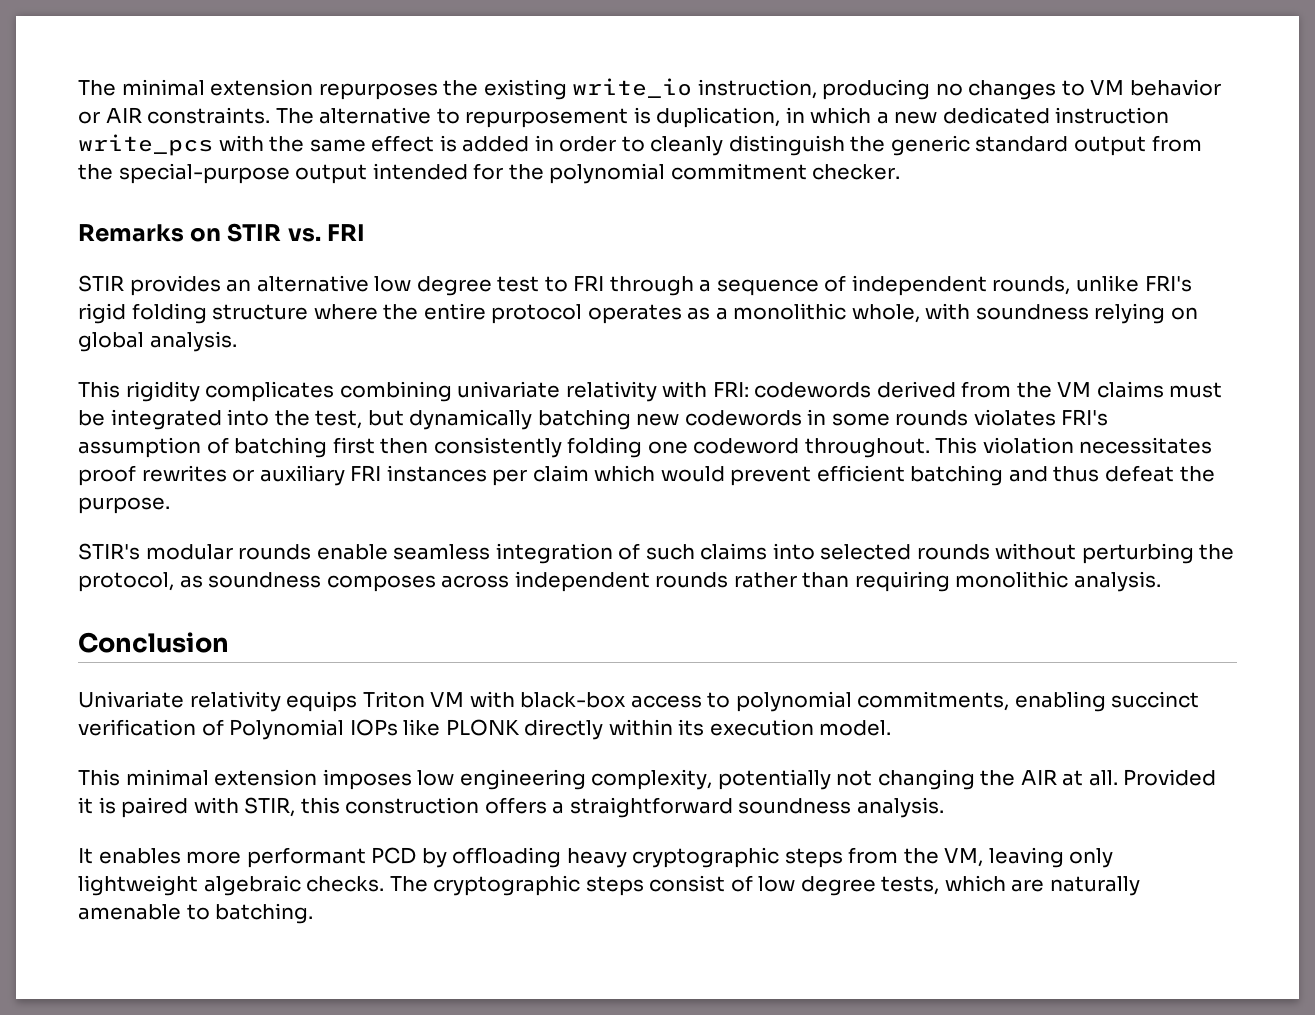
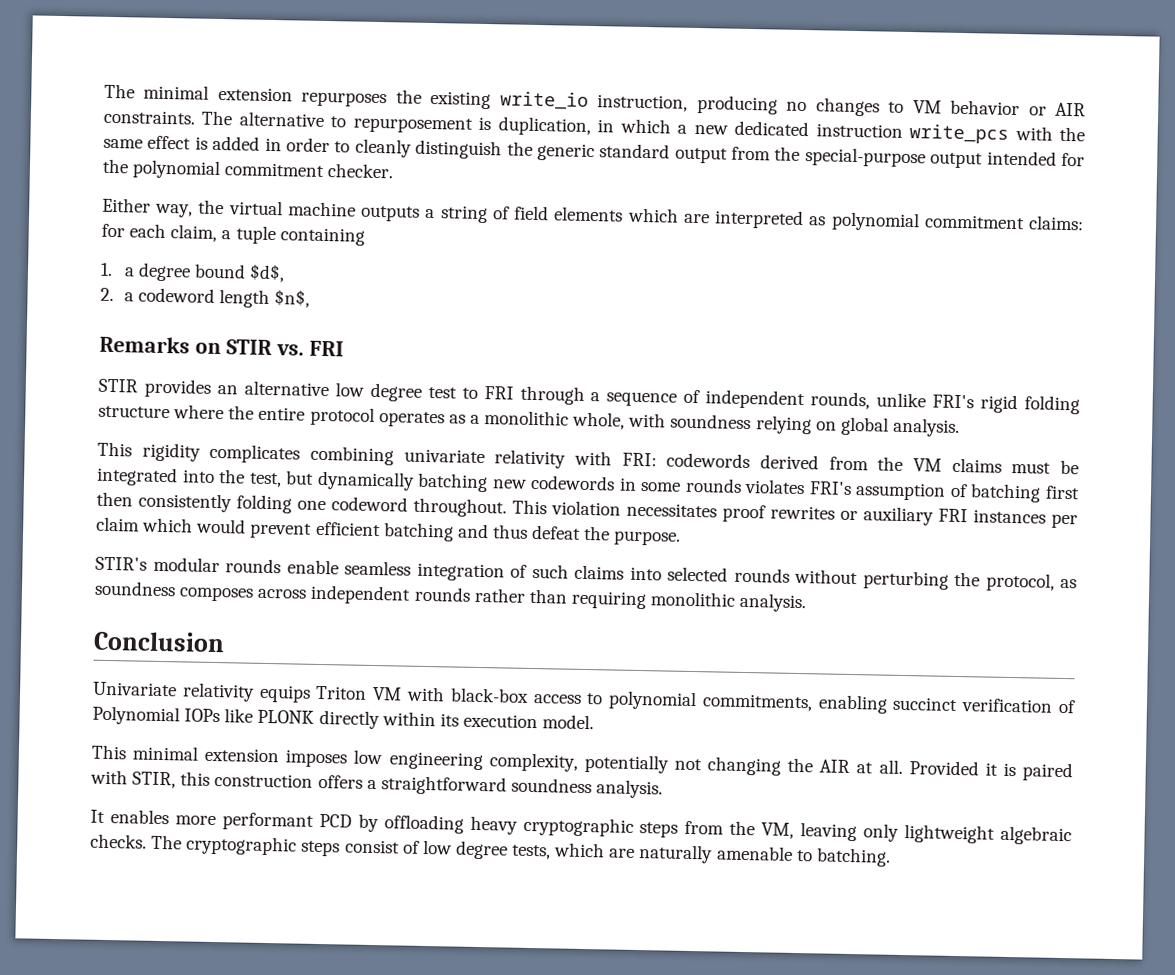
(901, 172) none -> [102,197,1085,232] [101,223,365,246] [100,262,286,283] [100,287,311,308] // Either way, the virtual machine outputs a string of field elements which are interpreted as polynomial commitment claims: for each claim, a tuple containing // 1. a degree bound $d$, // 2. a codeword length $n$,

